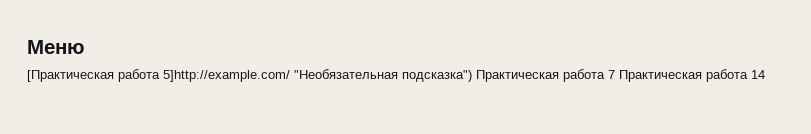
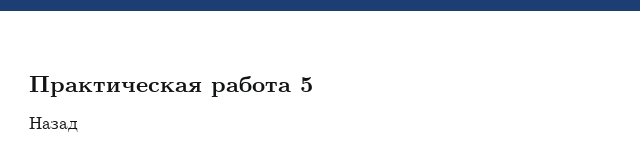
[27,40,85,54] [27,69,765,82] Меню // [Практическая работа 5]http://example.com/ "Необязательная подсказка") Практическая работа 7 Практическая работа 14 -> [29,76,313,97] [29,117,78,132] Практическая работа 5 // Назад

